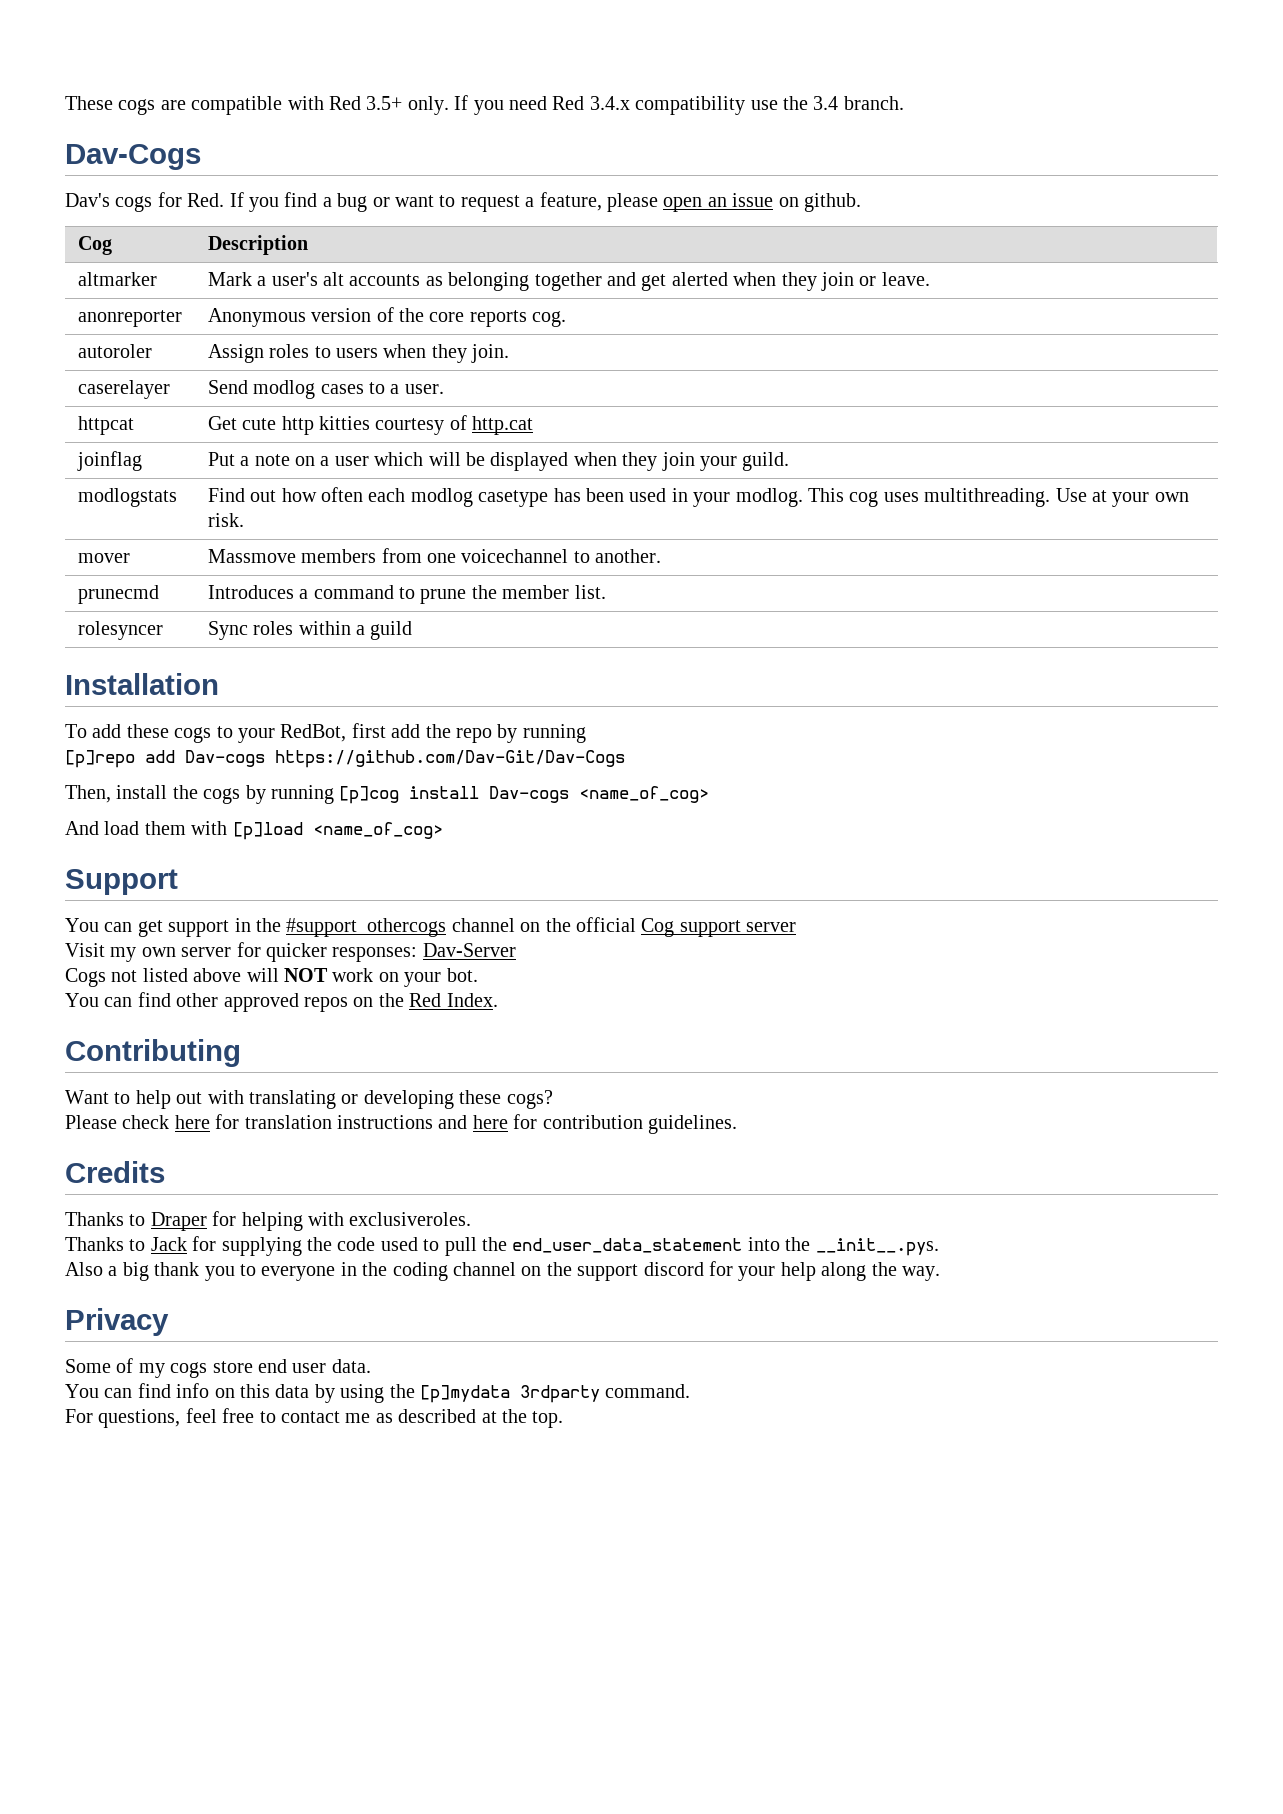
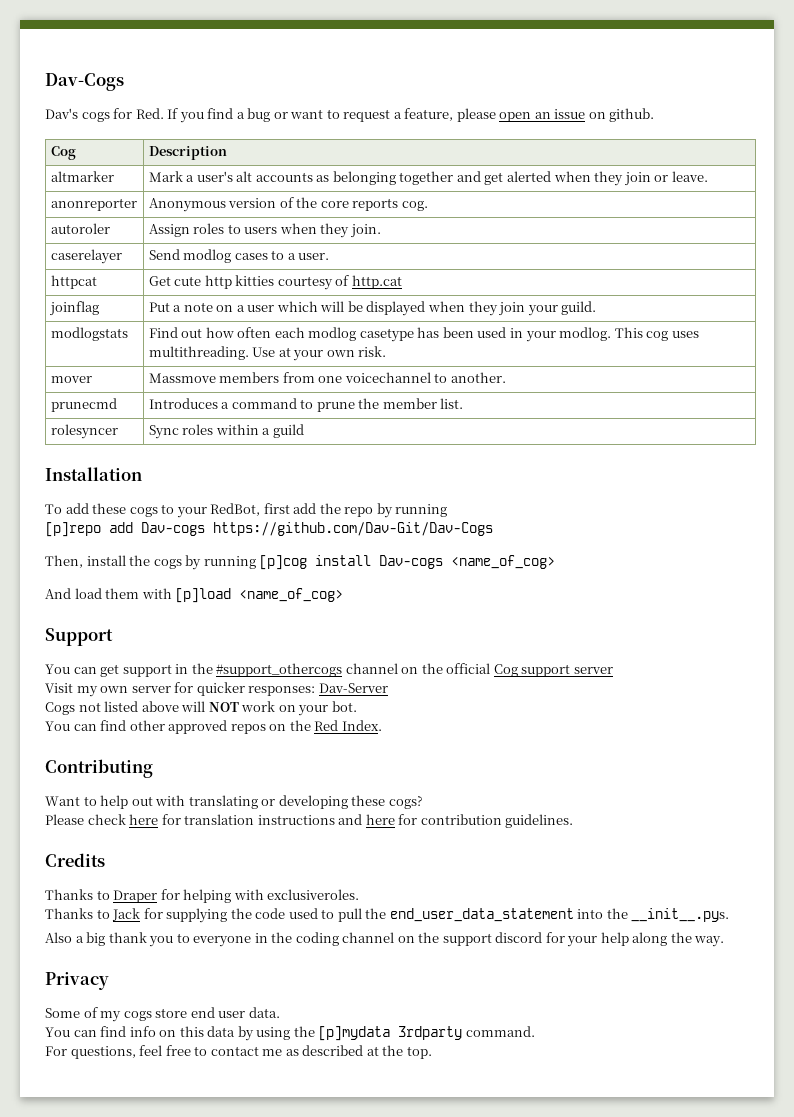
[65,95,904,115] These cogs are compatible with Red 3.5+ only. If you need Red 3.4.x compatibility use the 3.4 branch. // -> (45, 82) none

